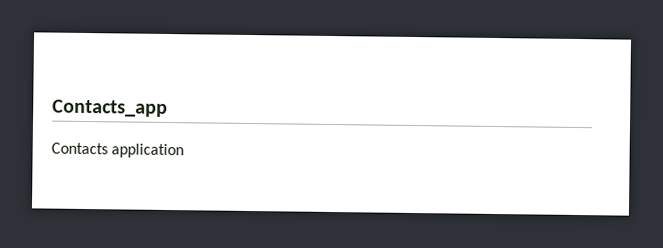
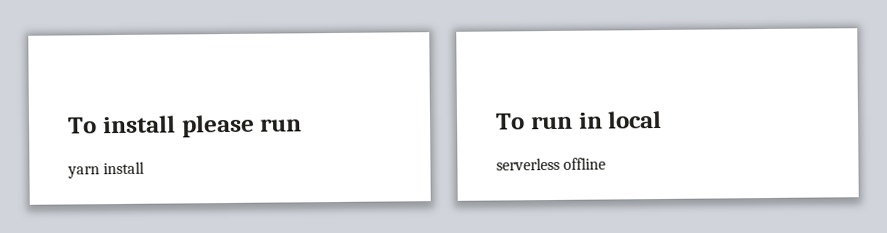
[52,99,168,117] [51,142,185,159] Contacts_app // Contacts application -> [67,114,303,138] [67,161,146,179] [495,110,663,130] [496,157,607,171] To install please run // yarn install // To run in local // serverless offline

